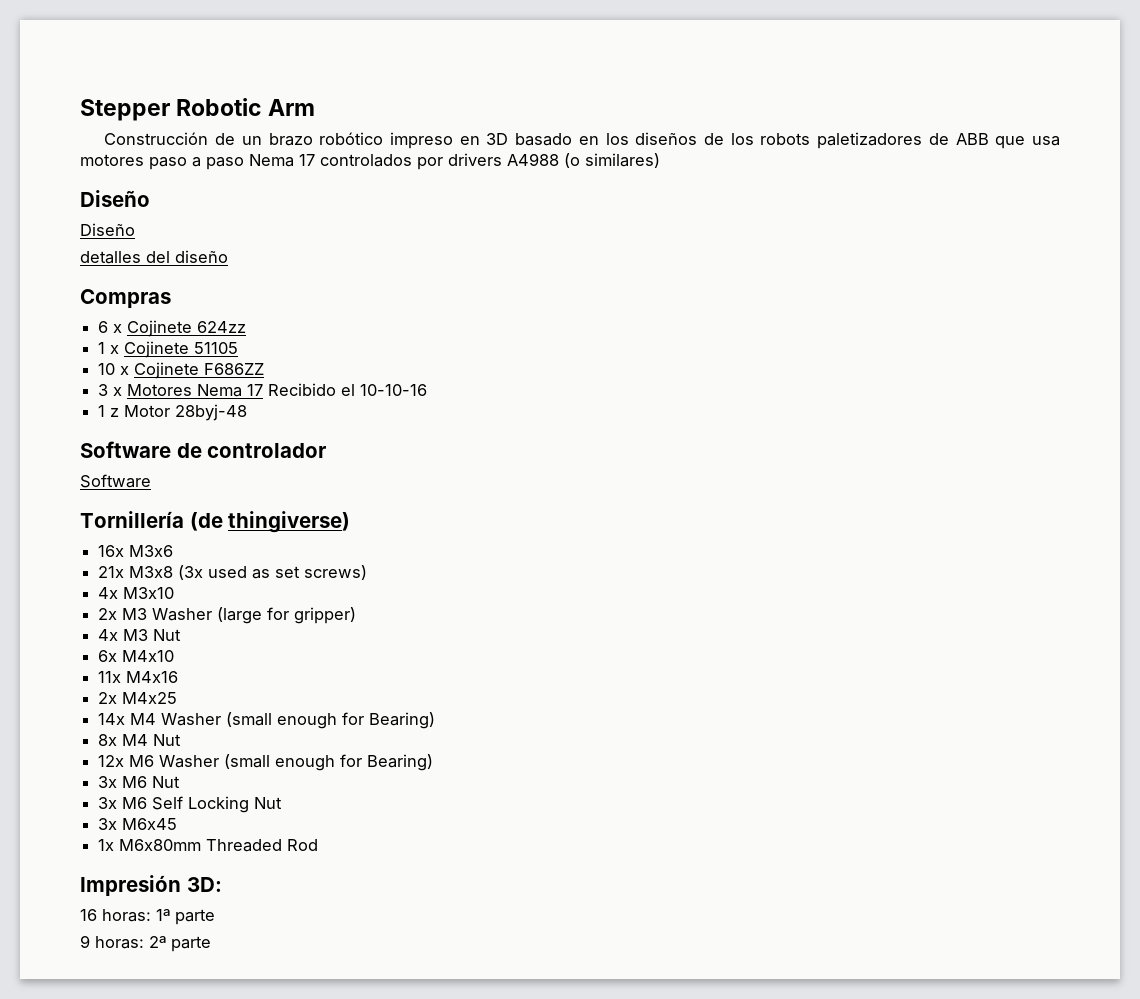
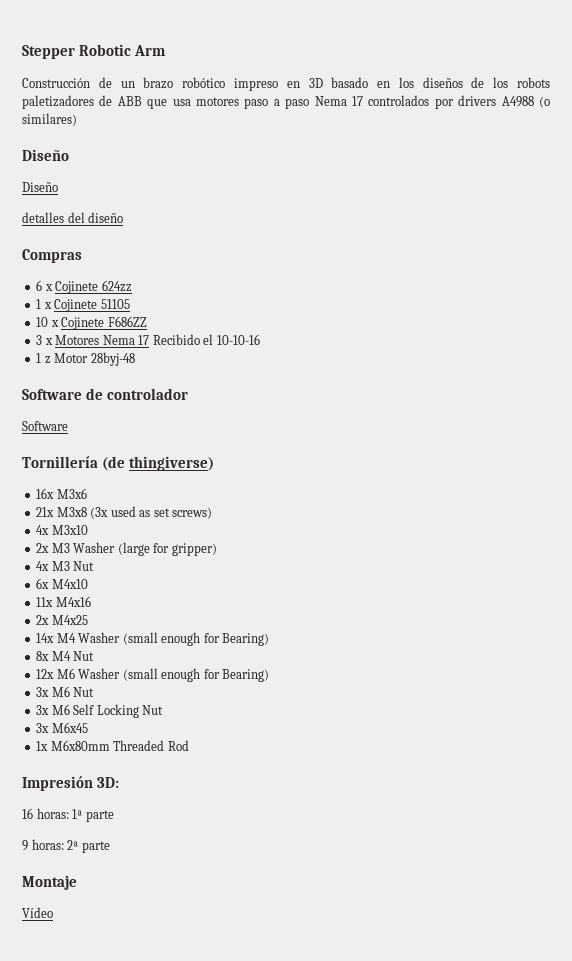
(211, 944) none -> [22,875,77,890] [22,907,53,918] // Montaje // Vídeo

